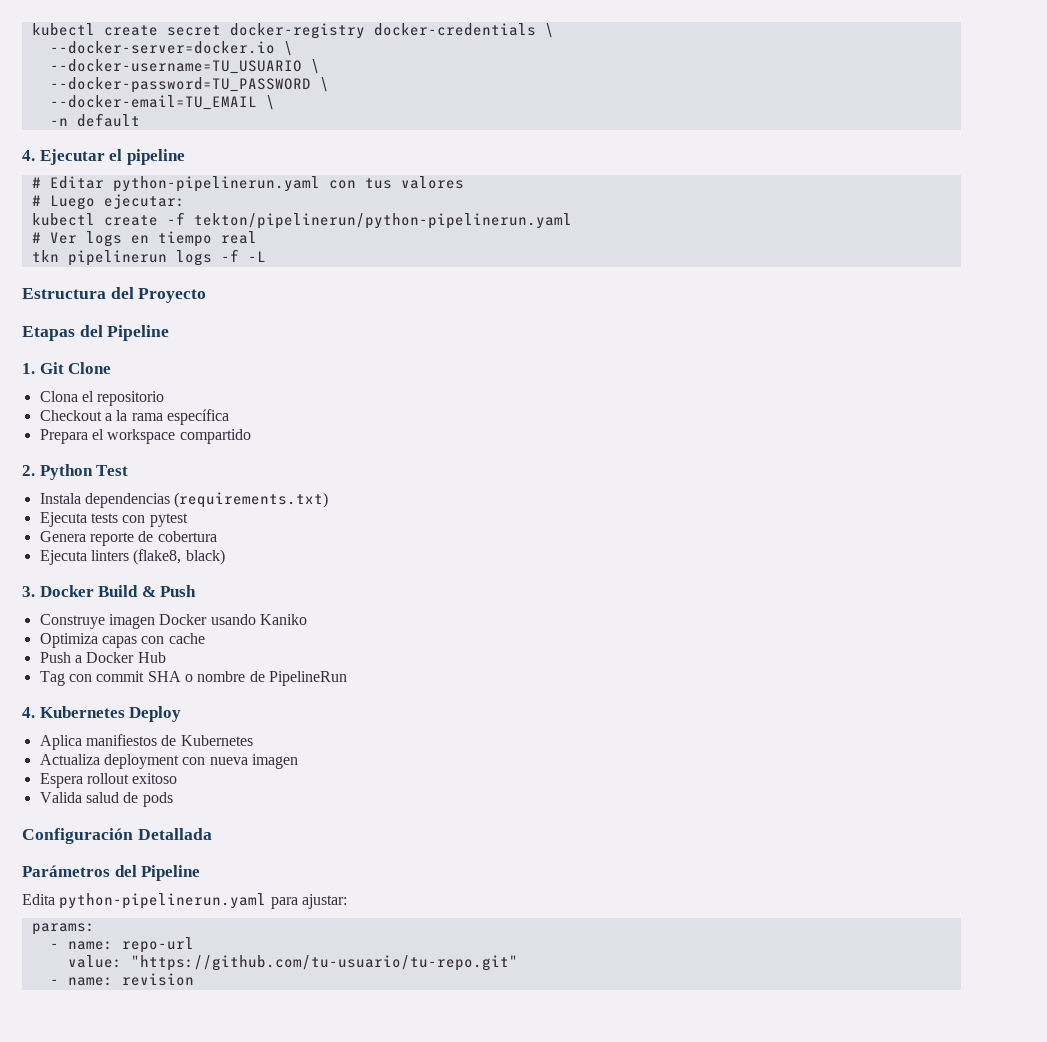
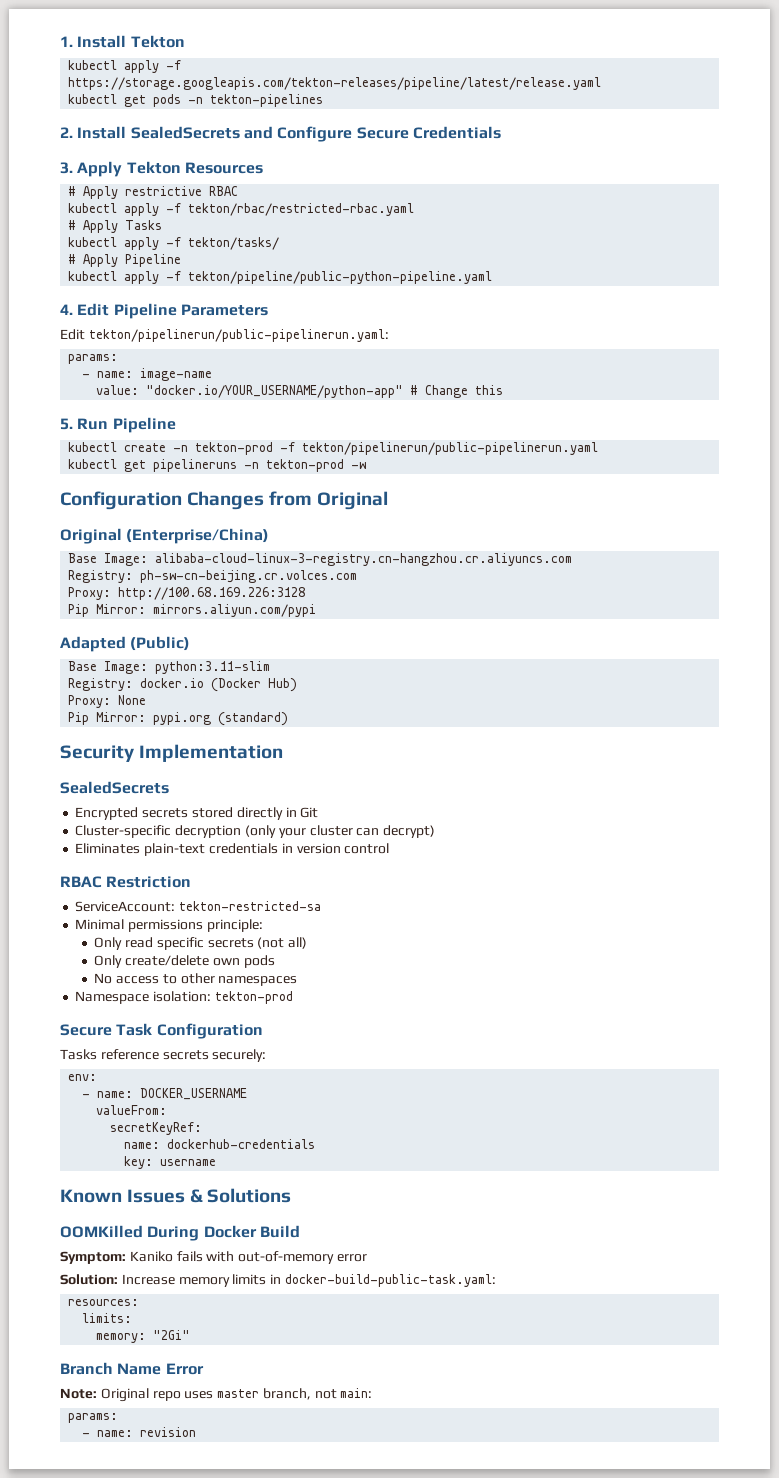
[31,23,554,39] [49,41,293,56] [49,59,320,74] [49,77,329,93] [49,95,275,110] [49,113,140,127] [22,149,185,165] [31,176,464,192] [31,194,185,210] [31,212,572,229] [31,231,257,247] [31,249,266,266] [22,287,207,303] [22,325,170,341] [22,362,112,374] [39,391,165,406] [39,409,229,425] [39,429,251,444] [22,464,129,480] [39,492,329,508] [39,512,188,527] [39,531,217,546] [39,549,225,565] [22,585,197,597] [39,614,307,629] [39,633,205,648] [39,652,166,663] [39,671,347,686] [22,706,182,722] [39,734,253,750] [39,754,298,769] [39,773,178,788] [39,792,173,807] [22,828,212,844] [22,865,201,881] [22,893,347,909] [31,923,95,935] [49,937,194,953] kubectl create secret docker-registry docker-credentials \ // --docker-server=docker.io \ // --docker-username=TU_USUARIO \ // --docker-password=TU_PASSWORD \ // --docker-email=TU_EMAIL \ // -n default // 4. Ejecutar el pipeline // # Editar python-pipelinerun.yaml con tus valores // # Luego ejecutar: // kubectl create -f tekton/pipelinerun/python-pipelinerun.yaml // # Ver logs en tiempo real // tkn pipelinerun logs -f -L // Estructura del Proyecto // Etapas del Pipeline // 1. Git Clone // Clona el repositorio // Checkout a la rama específica // Prepara el workspace compartido // 2. Python Test // Instala dependencias (requirements.txt) // Ejecuta tests con pytest // Genera reporte de cobertura // Ejecuta linters (flake8, black) // 3. Docker Build & Push // Construye imagen Docker usando Kaniko // Optimiza capas con cache // Push a Docker Hub // Tag con commit SHA o nombre de PipelineRun // 4. Kubernetes Deploy // Aplica manifiestos de Kubernetes // Actualiza deployment con nueva imagen // Espera rollout exitoso // Valida salud de pods // Configuración Detallada // Parámetros del Pipeline // Edita python-pipelinerun.yaml para ajustar: // params: // - name: repo-url -> [60,35,185,48] [68,60,182,73] [68,77,602,90] [68,94,324,107] [60,126,501,142] [60,161,263,177] [68,186,239,199] [68,203,415,216] [68,220,163,233] [68,237,280,250] [68,254,182,267] [68,271,493,284] [60,303,268,319] [60,329,389,342] [68,354,119,364] [82,368,213,381] 1. Install Tekton // kubectl apply -f https://storage.googleapis.com/tekton-releases/pipeline/latest/release.yaml // kubectl get pods -n tekton-pipelines // 2. Install SealedSecrets and Configure Secure Credentials // 3. Apply Tekton Resources // # Apply restrictive RBAC // kubectl apply -f tekton/rbac/restricted-rbac.yaml // # Apply Tasks // kubectl apply -f tekton/tasks/ // # Apply Pipeline // kubectl apply -f tekton/pipeline/public-python-pipeline.yaml // 4. Edit Pipeline Parameters // Edit tekton/pipelinerun/public-pipelinerun.yaml: // params: // - name: image-name
[130,955,518,971] "https://github.com/tu-usuario/tu-repo.git" -> [146,385,504,398] [60,417,176,433] [68,442,599,455] [68,459,367,472] [60,491,389,510] [60,528,270,544] [68,553,573,566] [68,570,358,583] [68,587,306,600] [68,604,317,617] [60,636,191,652] [68,661,271,674] [68,678,298,692] [68,695,147,708] [68,712,289,726] [60,744,284,762] [60,781,169,794] [75,807,319,820] [75,825,436,838] [75,843,390,856] [60,876,192,888] [75,901,322,912] [75,919,263,932] [94,937,308,950] [94,955,275,968] [94,973,298,986] [75,991,293,1004] [60,1023,263,1039] [60,1049,267,1062] [68,1074,98,1081] [82,1088,248,1100] [96,1105,168,1115] [110,1122,203,1135] [124,1139,316,1149] [124,1156,217,1169] [60,1188,292,1203] [60,1225,300,1241] [60,1251,367,1264] [60,1274,496,1287] [68,1299,140,1306] [82,1313,133,1323] [96,1330,191,1343] [60,1362,204,1375] [60,1388,373,1402] [68,1413,119,1423] "docker.io/YOUR_USERNAME/python-app" # Change this // 5. Run Pipeline // kubectl create -n tekton-prod -f tekton/pipelinerun/public-pipelinerun.yaml // kubectl get pipelineruns -n tekton-prod -w // Configuration Changes from Original // Original (Enterprise/China) // Base Image: alibaba-cloud-linux-3-registry.cn-hangzhou.cr.aliyuncs.com // Registry: ph-sw-cn-beijing.cr.volces.com // Proxy: http://100.68.169.226:3128 // Pip Mirror: mirrors.aliyun.com/pypi // Adapted (Public) // Base Image: python:3.11-slim // Registry: docker.io (Docker Hub) // Proxy: None // Pip Mirror: pypi.org (standard) // Security Implementation // SealedSecrets // Encrypted secrets stored directly in Git // Cluster-specific decryption (only your cluster can decrypt) // Eliminates plain-text credentials in version control // RBAC Restriction // ServiceAccount: tekton-restricted-sa // Minimal permissions principle: // Only read specific secrets (not all) // Only create/delete own pods // No access to other namespaces // Namespace isolation: tekton-prod // Secure Task Configuration // Tasks reference secrets securely: // env: // - name: DOCKER_USERNAME // valueFrom: // secretKeyRef: // name: dockerhub-credentials // key: username // Known Issues & Solutions // OOMKilled During Docker Build // Symptom: Kaniko fails with out-of-memory error // Solution: Increase memory limits in docker-build-public-task.yaml: // resources: // limits: // memory: "2Gi" // Branch Name Error // Note: Original repo uses master branch, not main: // params:

